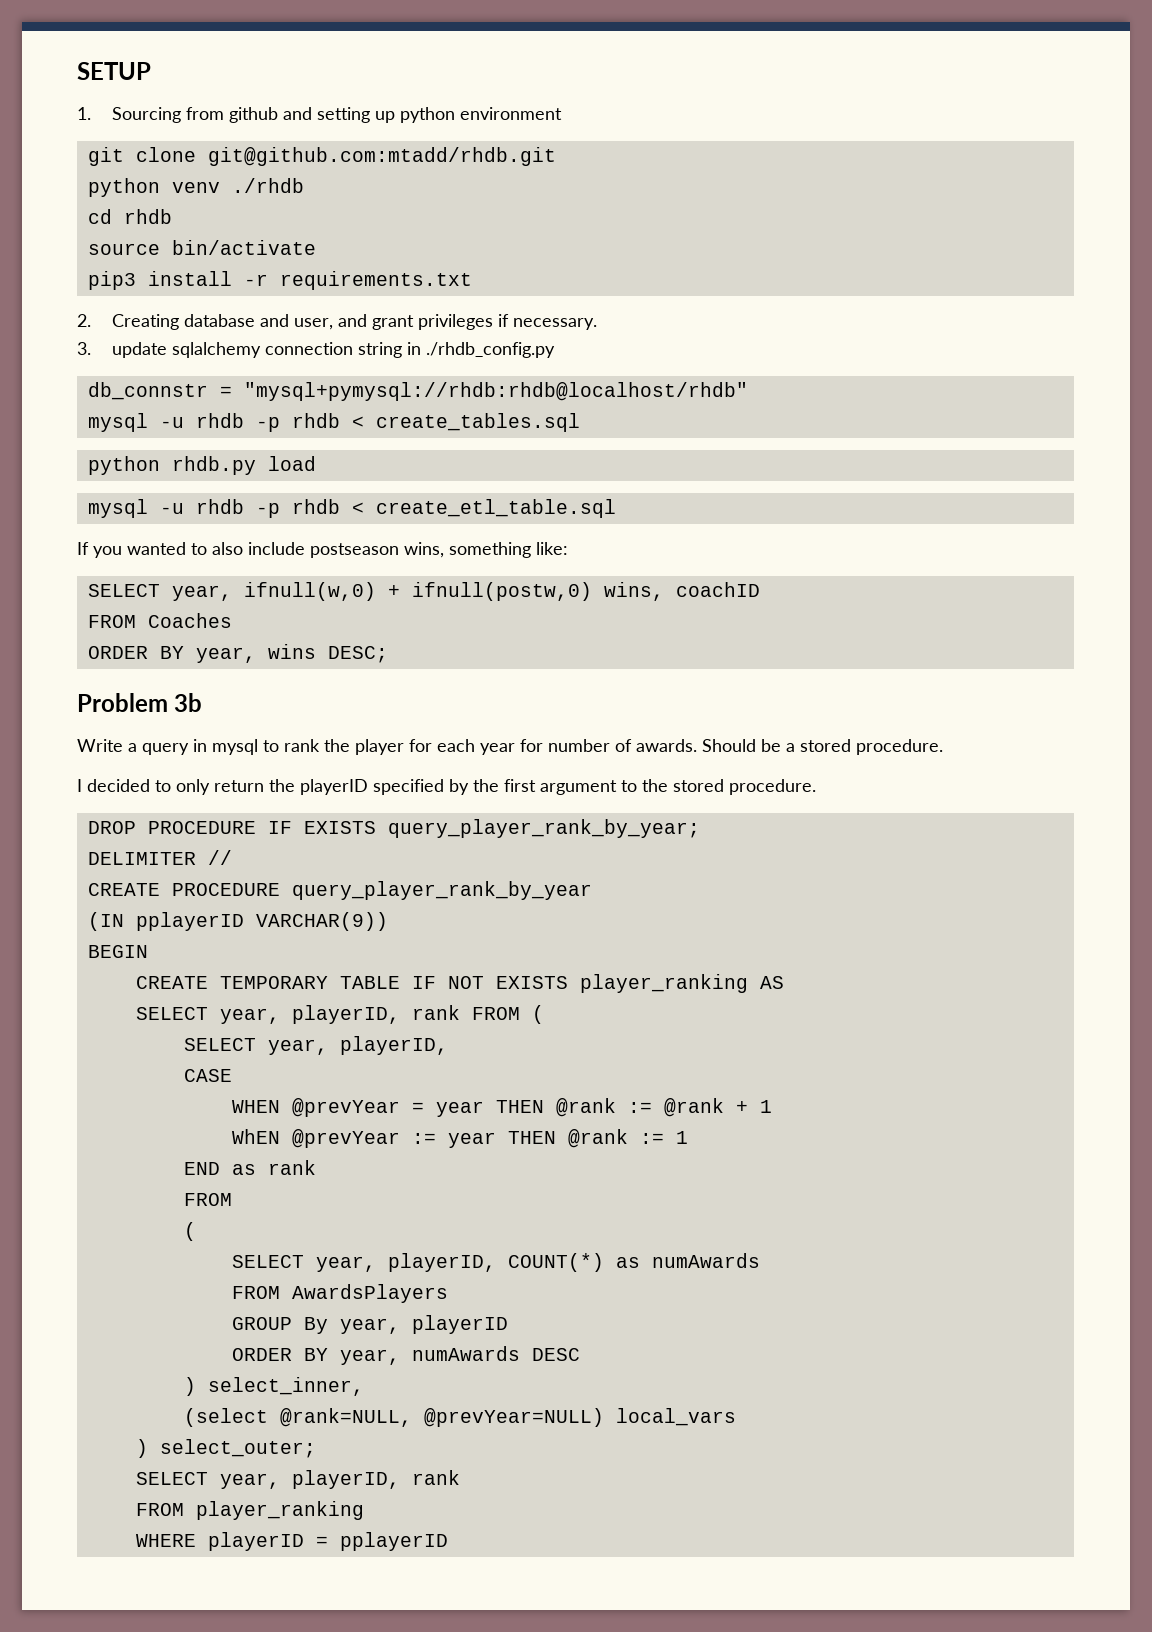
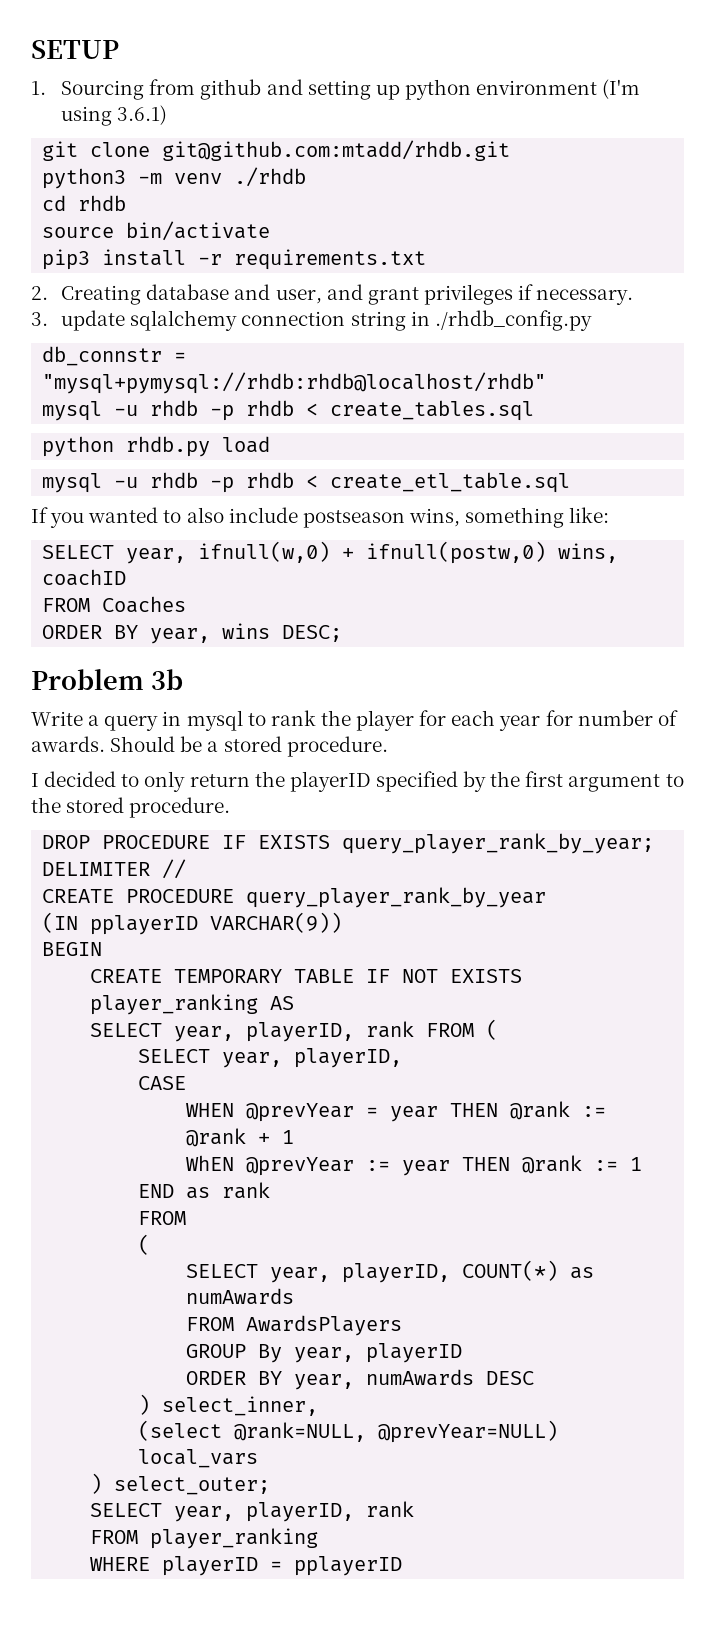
(562, 113) none -> [602,79,641,99] [61,105,168,126] (I'm using 3.6.1)
[87,178,160,197] python -> [42,168,163,189] python3 -m

